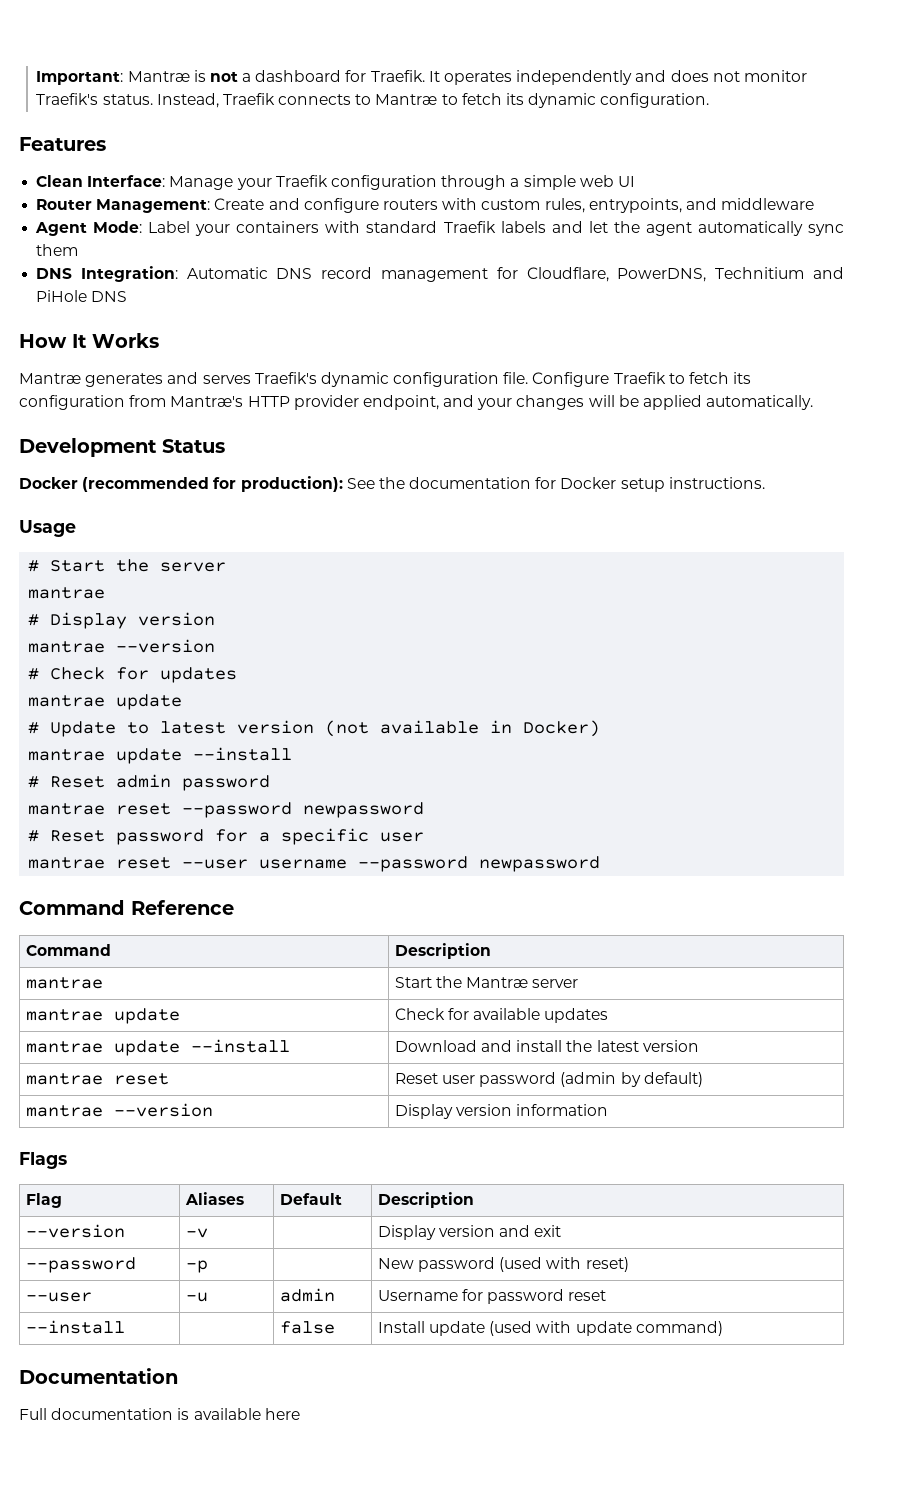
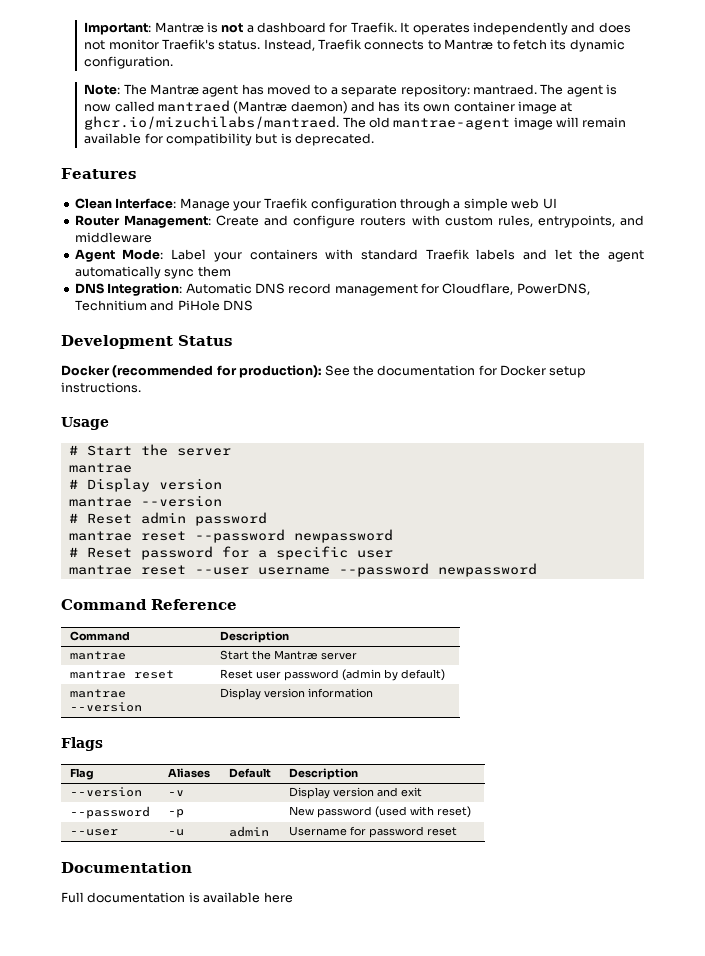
(710, 100) none -> [84,84,617,97] [84,100,573,114] [84,116,627,130] [84,133,374,146] // Note: The Mantræ agent has moved to a separate repository: mantraed. The agent is now called mantraed (Mantræ daemon) and has its own container image at ghcr.io/mizuchilabs/mantraed. The old mantrae-agent image will remain available for compatibility but is deprecated.
[19,333,159,348] [19,372,752,387] [19,395,814,410] // How It Works // Mantræ generates and serves Traefik's dynamic configuration file. Configure Traefik to fetch its configuration from Mantræ's HTTP provider endpoint, and your changes will be applied automatically. -> (253, 305) none
[28,667,238,683] [28,694,183,710] [28,720,601,737] [28,747,293,764] // # Check for updates // mantrae update // # Update to latest version (not available in Docker) // mantrae update --install -> (222, 501) none
[25,1008,180,1024] [394,1008,609,1023] [25,1039,290,1056] [394,1040,699,1052] // mantrae update | Check for available updates // mantrae update --install | Download and install the latest version -> (357, 656) none
[25,1320,125,1334] [279,1321,335,1334] [377,1321,723,1336] // --install | | false | Install update (used with update command) -> (457, 831) none

